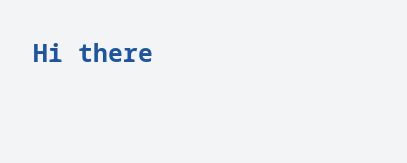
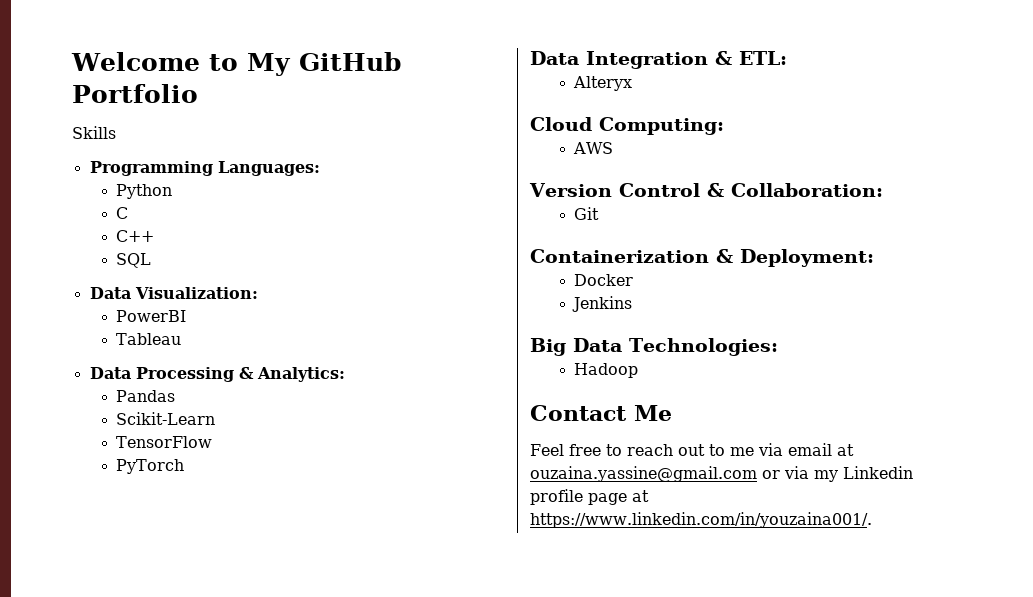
[33,43,153,62] Hi there -> [71,52,401,76] [72,84,198,103] [72,126,116,139] [89,161,320,176] [116,184,173,199] [116,207,129,219] [116,230,155,242] [116,253,152,268] [89,287,258,299] [116,310,187,322] [116,333,182,345] [89,367,345,382] [116,390,176,402] [116,412,216,425] [116,436,213,448] [116,459,185,474] [530,51,787,69] [573,76,633,91] [530,117,724,135] [573,142,614,154] [529,183,883,197] [574,207,600,220] [530,249,874,267] [574,274,634,286] [572,296,633,312] [530,338,778,356] [574,363,639,378] [530,405,672,421] [530,443,854,456] [530,466,913,482] [530,489,649,505] [530,512,872,528] Welcome to My GitHub Portfolio // Skills // Programming Languages: // Python // C // C++ // SQL // Data Visualization: // PowerBI // Tableau // Data Processing & Analytics: // Pandas // Scikit-Learn // TensorFlow // PyTorch // Data Integration & ETL: // Alteryx // Cloud Computing: // AWS // Version Control & Collaboration: // Git // Containerization & Deployment: // Docker // Jenkins // Big Data Technologies: // Hadoop // Contact Me // Feel free to reach out to me via email at ouzaina.yassine@gmail.com or via my Linkedin profile page at https://www.linkedin.com/in/youzaina001/.

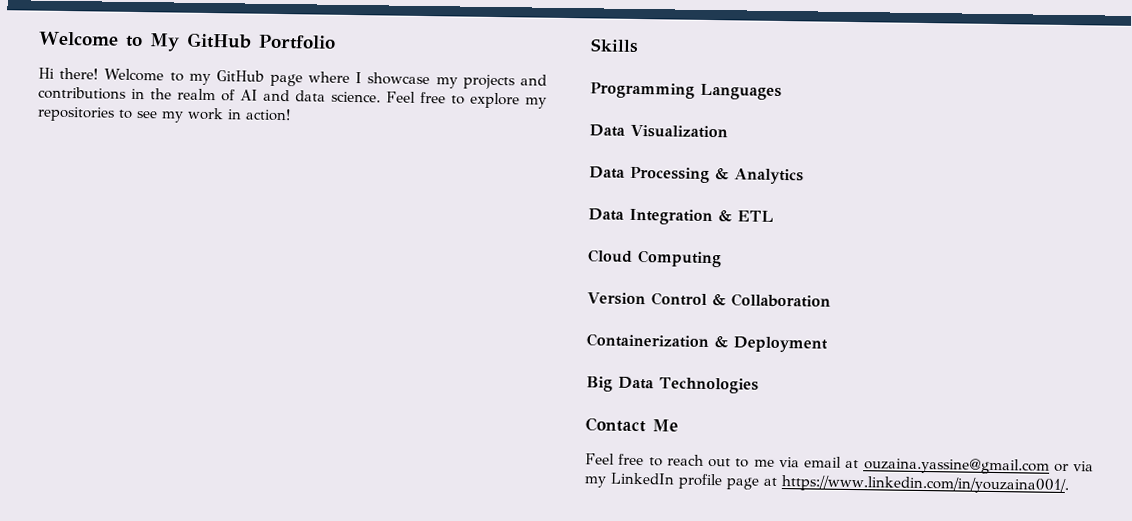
[72,126,116,139] [89,161,320,176] [116,184,173,199] [116,207,129,219] [116,230,155,242] [116,253,152,268] [89,287,258,299] [116,310,187,322] [116,333,182,345] [89,367,345,382] [116,390,176,402] [116,412,216,425] [116,436,213,448] [116,459,185,474] Skills // Programming Languages: // Python // C // C++ // SQL // Data Visualization: // PowerBI // Tableau // Data Processing & Analytics: // Pandas // Scikit-Learn // TensorFlow // PyTorch -> [38,67,547,90] [38,86,547,109] [37,106,291,123] [590,38,639,53] [590,82,782,100] [589,124,728,139] [589,166,804,185] Hi there! Welcome to my GitHub page where I showcase my projects and contributions in the realm of AI and data science. Feel free to explore my repositories to see my work in action! // Skills // Programming Languages // Data Visualization // Data Processing & Analytics
[739,51,787,65] [573,76,633,91] ETL: // Alteryx -> [737,210,774,222] ETL
[599,117,724,135] [573,142,614,154] Computing: // AWS -> [637,250,722,268] Computing
[730,183,883,197] [574,207,600,220] Collaboration: // Git -> [730,293,831,308] Collaboration
[740,249,874,267] [574,274,634,286] [572,296,633,312] Deployment: // Docker // Jenkins -> [733,336,828,353] Deployment
[629,338,778,356] [574,363,639,378] Technologies: // Hadoop -> [659,377,759,394] Technologies
[843,466,913,479] Linkedin -> [610,472,675,485] LinkedIn

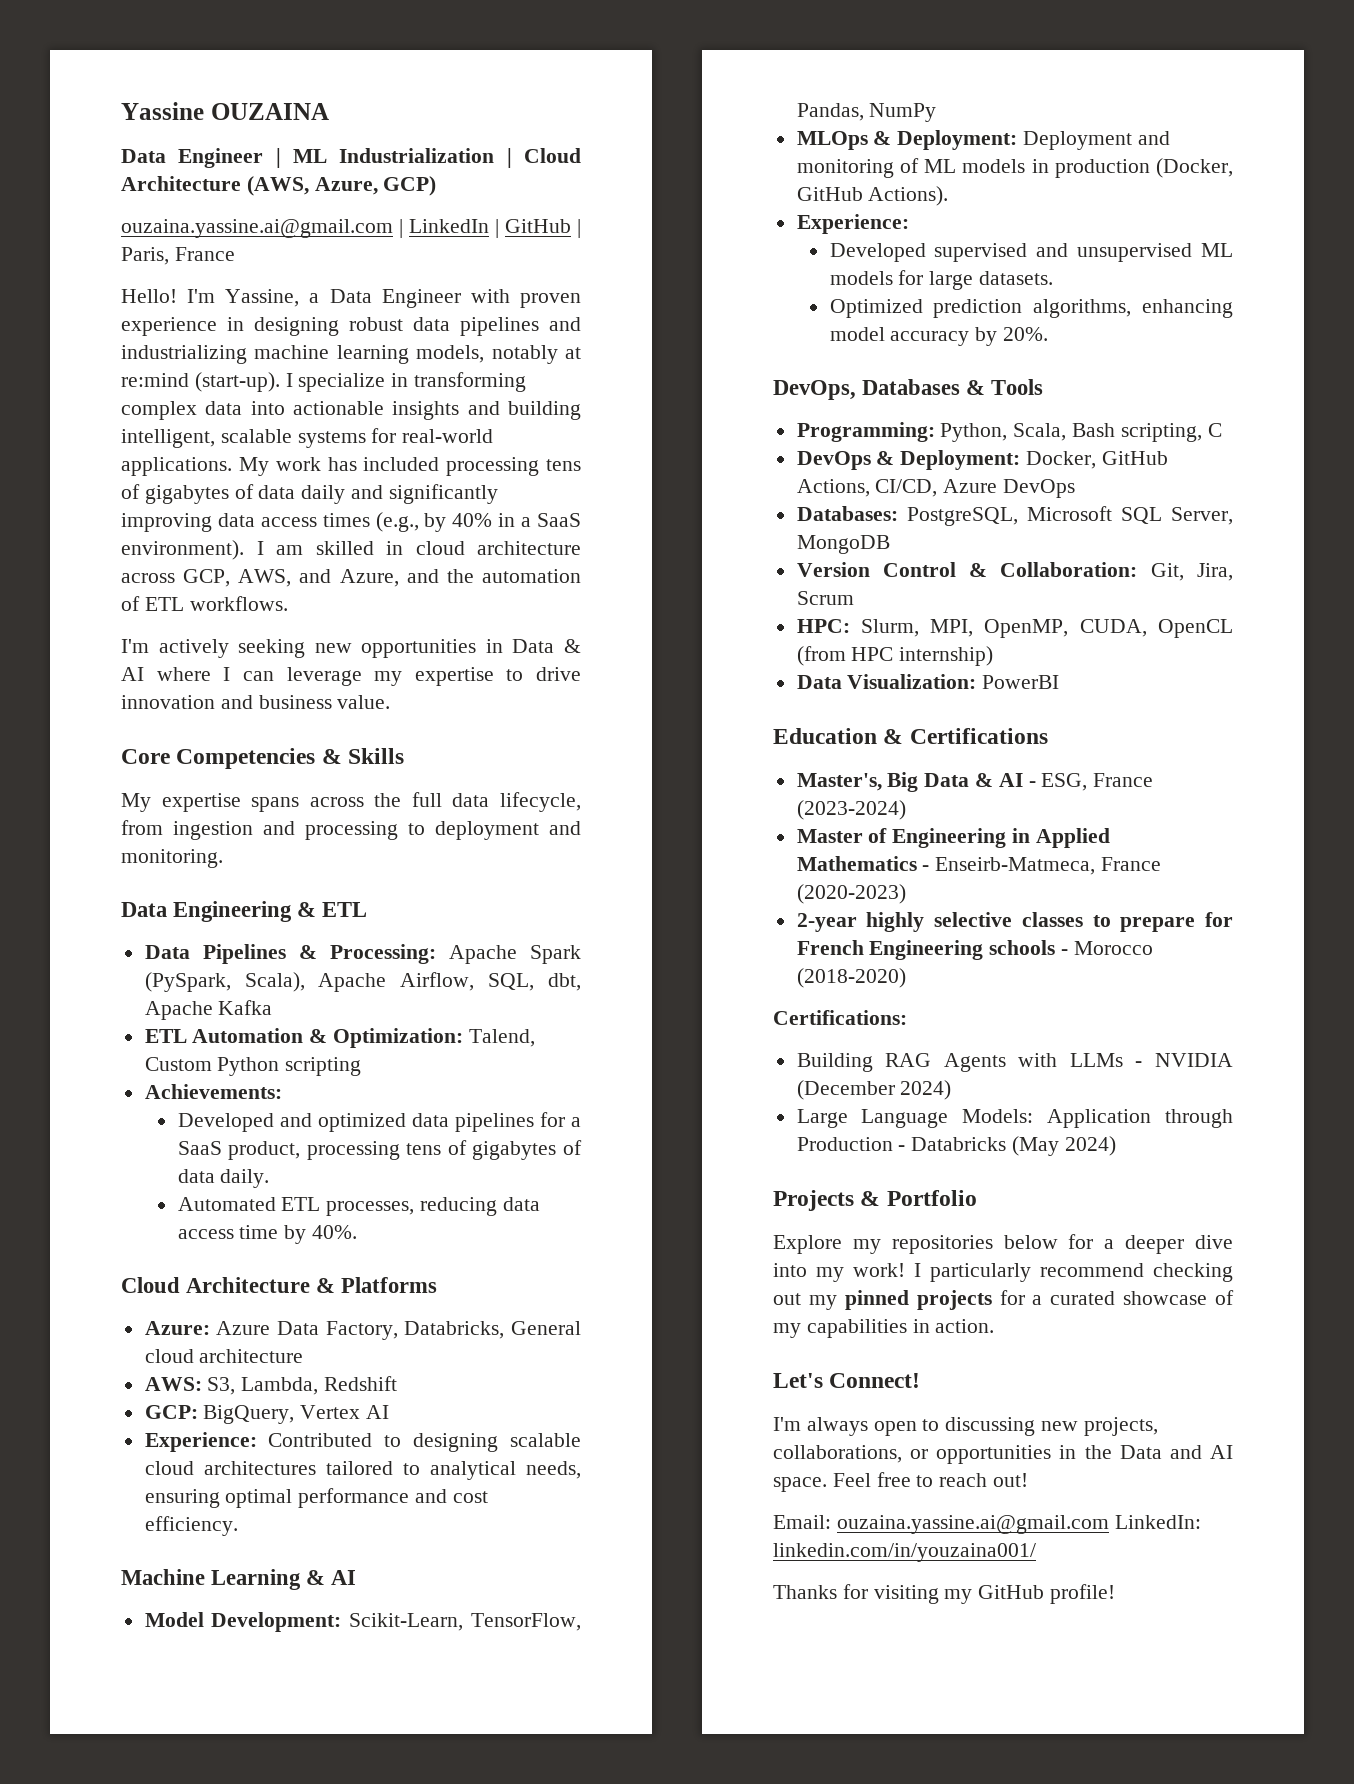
[38,31,336,52] [38,67,547,90] [38,86,547,109] [37,106,291,123] [590,38,639,53] [590,82,782,100] [589,124,728,139] [589,166,804,185] [588,208,774,226] [587,249,722,268] [587,292,831,308] [586,333,828,353] [586,376,759,394] [585,417,678,433] [585,453,1094,475] [584,472,1069,495] Welcome to My GitHub Portfolio // Hi there! Welcome to my GitHub page where I showcase my projects and contributions in the realm of AI and data science. Feel free to explore my repositories to see my work in action! // Skills // Programming Languages // Data Visualization // Data Processing & Analytics // Data Integration & ETL // Cloud Computing // Version Control & Collaboration // Containerization & Deployment // Big Data Technologies // Contact Me // Feel free to reach out to me via email at ouzaina.yassine@gmail.com or via my LinkedIn profile page at https://www.linkedin.com/in/youzaina001/. -> [121,102,329,120] [121,148,581,168] [121,176,437,196] [121,219,581,238] [121,247,235,265] [121,289,581,308] [121,317,581,336] [121,345,581,364] [121,372,527,392] [121,401,581,420] [121,428,494,448] [121,457,581,476] [121,484,498,504] [121,512,582,532] [121,540,581,560] [121,569,581,587] [121,596,288,611] [121,639,581,658] [121,667,581,686] [121,695,391,709] [121,748,405,769] [121,792,581,812] [121,820,581,840] [121,849,223,868] [121,901,368,922] [144,944,581,964] [144,972,581,992] [144,1000,273,1020] [144,1028,535,1048] [144,1057,362,1076] [144,1084,282,1099] [177,1112,581,1132] [177,1140,582,1160] [177,1169,270,1188] [177,1197,540,1216] [177,1225,357,1244] [121,1277,438,1293] [144,1321,581,1340] [144,1349,304,1363] [144,1376,398,1395] [144,1405,390,1424] [144,1432,581,1452] [144,1461,581,1480] [144,1488,488,1508] [144,1516,238,1536] [121,1569,357,1590] [144,1612,581,1632] [796,103,937,122] [796,130,1170,150] [796,158,1233,178] [796,186,949,206] [796,214,909,234] [829,243,1233,262] [829,270,1053,290] [829,299,1233,318] [829,327,1048,346] [773,379,1044,400] [796,422,1222,442] [796,450,1168,470] [796,479,1076,498] [796,506,1233,526] [796,535,890,554] [796,562,1233,581] [796,591,854,605] [796,619,1233,638] [796,646,994,666] [796,674,1060,689] [773,728,1048,744] [796,772,1154,792] [796,800,906,820] [796,828,1110,848] [796,856,1162,875] [796,884,906,904] [796,912,1233,932] [796,940,1153,960] [796,968,906,988] [773,1010,907,1025] [796,1053,1233,1072] [796,1080,952,1100] [796,1109,1233,1128] [796,1136,1116,1156] [773,1190,977,1211] [773,1234,1233,1254] [773,1263,1233,1282] [773,1290,1234,1310] [773,1319,995,1338] [773,1373,921,1388] [773,1417,1158,1436] [773,1445,1233,1464] [773,1472,1029,1492] [773,1515,1201,1534] [773,1543,1036,1562] [773,1584,1116,1604] Yassine OUZAINA // Data Engineer | ML Industrialization | Cloud Architecture (AWS, Azure, GCP) // ouzaina.yassine.ai@gmail.com | LinkedIn | GitHub | Paris, France // Hello! I'm Yassine, a Data Engineer with proven experience in designing robust data pipelines and industrializing machine learning models, notably at re:mind (start-up). I specialize in transforming complex data into actionable insights and building intelligent, scalable systems for real-world applications. My work has included processing tens of gigabytes of data daily and significantly improving data access times (e.g., by 40% in a SaaS environment). I am skilled in cloud architecture across GCP, AWS, and Azure, and the automation of ETL workflows. // I'm actively seeking new opportunities in Data & AI where I can leverage my expertise to drive innovation and business value. // Core Competencies & Skills // My expertise spans across the full data lifecycle, from ingestion and processing to deployment and monitoring. // Data Engineering & ETL // Data Pipelines & Processing: Apache Spark (PySpark, Scala), Apache Airflow, SQL, dbt, Apache Kafka // ETL Automation & Optimization: Talend, Custom Python scripting // Achievements: // Developed and optimized data pipelines for a SaaS product, processing tens of gigabytes of data daily. // Automated ETL processes, reducing data access time by 40%. // Cloud Architecture & Platforms // Azure: Azure Data Factory, Databricks, General cloud architecture // AWS: S3, Lambda, Redshift // GCP: BigQuery, Vertex AI // Experience: Contributed to designing scalable cloud architectures tailored to analytical needs, ensuring optimal performance and cost efficiency. // Machine Learning & AI // Model Development: Scikit-Learn, TensorFlow, Pandas, NumPy // MLOps & Deployment: Deployment and monitoring of ML models in production (Docker, GitHub Actions). // Experience: // Developed supervised and unsupervised ML models for large datasets. // Optimized prediction algorithms, enhancing model accuracy by 20%. // DevOps, Databases & Tools // Programming: Python, Scala, Bash scripting, C // DevOps & Deployment: Docker, GitHub Actions, CI/CD, Azure DevOps // Databases: PostgreSQL, Microsoft SQL Server, MongoDB // Version Control & Collaboration: Git, Jira, Scrum // HPC: Slurm, MPI, OpenMP, CUDA, OpenCL (from HPC internship) // Data Visualization: PowerBI // Education & Certifications // Master's, Big Data & AI - ESG, France (2023-2024) // Master of Engineering in Applied Mathematics - Enseirb-Matmeca, France (2020-2023) // 2-year highly selective classes to prepare for French Engineering schools - Morocco (2018-2020) // Certifications: // Building RAG Agents with LLMs - NVIDIA (December 2024) // Large Language Models: Application through Production - Databricks (May 2024) // Projects & Portfolio // Explore my repositories below for a deeper dive into my work! I particularly recommend checking out my pinned projects for a curated showcase of my capabilities in action. // Let's Connect! // I'm always open to discussing new projects, collaborations, or opportunities in the Data and AI space. Feel free to reach out! // Email: ouzaina.yassine.ai@gmail.com LinkedIn: linkedin.com/in/youzaina001/ // Thanks for visiting my GitHub profile!

